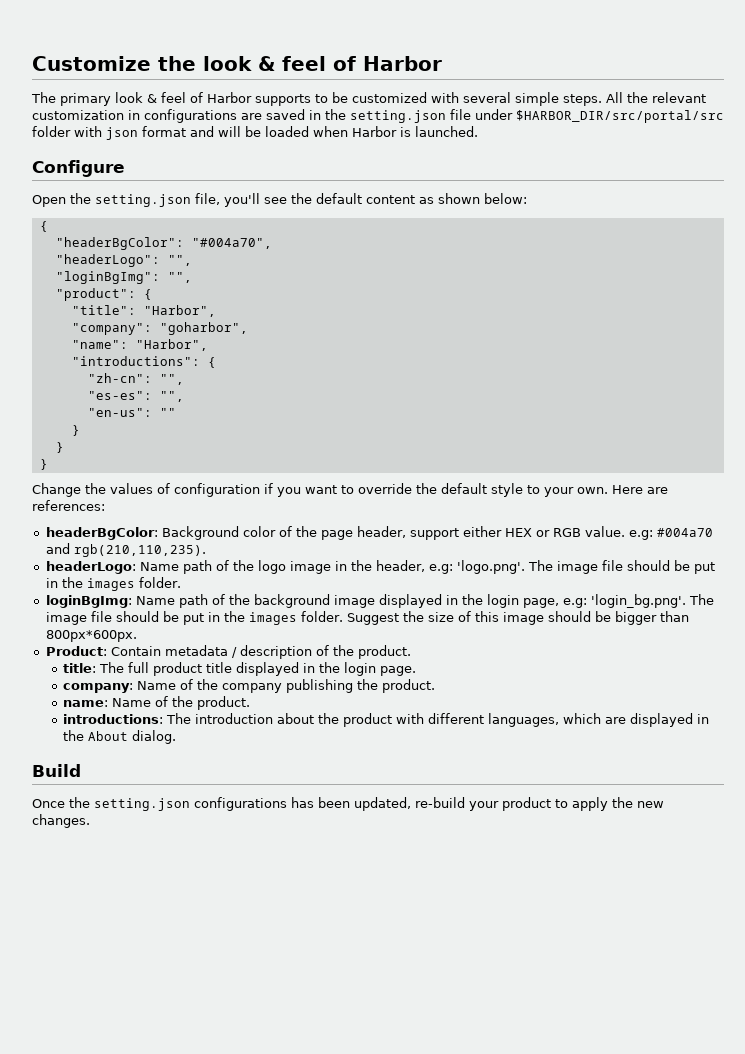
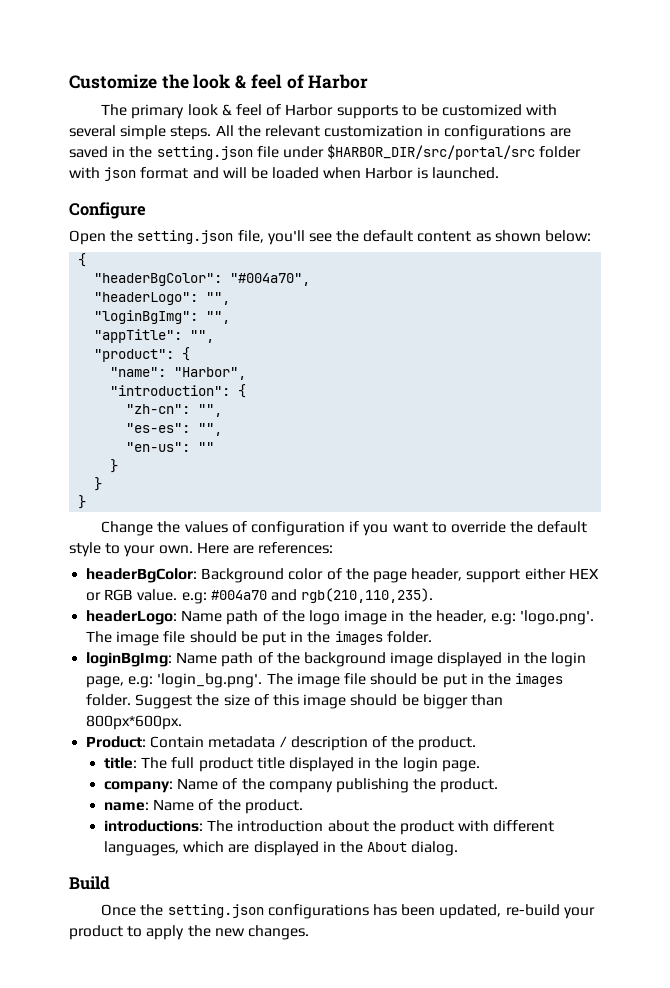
(192, 277) none -> [94,329,215,343] // "appTitle": "",
[71,305,216,317] [71,322,248,335] // "title": "Harbor", // "company": "goharbor", -> (191, 354) none
[71,356,200,366] "introductions": -> [110,385,231,396] "introduction":

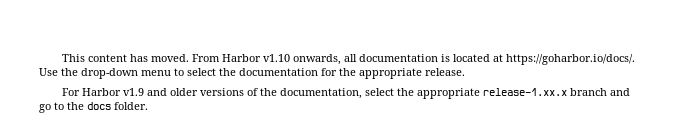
[69,74,369,89] [101,104,558,119] [69,125,571,140] [69,144,582,160] [69,167,499,181] [69,202,146,219] [69,230,592,245] [78,253,87,267] [94,273,311,286] [94,292,231,305] [94,310,231,324] [94,329,215,343] [94,347,191,362] [110,367,247,380] [110,384,247,398] [126,404,223,417] [126,423,223,436] [126,442,215,452] [110,459,119,473] [94,477,103,491] [78,495,87,509] [101,521,588,536] [69,542,334,557] [86,568,599,583] [86,588,434,604] [86,610,595,625] [86,631,432,646] [86,652,586,667] [86,673,564,688] [86,694,503,709] [86,715,183,730] [86,736,477,751] [104,757,480,772] [104,778,499,793] [104,799,303,814] [104,820,555,835] [104,841,459,856] [69,876,110,890] [101,904,595,919] [69,925,309,940] Customize the look & feel of Harbor // The primary look & feel of Harbor supports to be customized with several simple steps. All the relevant customization in configurations are saved in the setting.json file under $HARBOR_DIR/src/portal/src folder with json format and will be loaded when Harbor is launched. // Configure // Open the setting.json file, you'll see the default content as shown below: // { // "headerBgColor": "#004a70", // "headerLogo": "", // "loginBgImg": "", // "appTitle": "", // "product": { // "name": "Harbor", // "introduction": { // "zh-cn": "", // "es-es": "", // "en-us": "" // } // } // } // Change the values of configuration if you want to override the default style to your own. Here are references: // headerBgColor: Background color of the page header, support either HEX or RGB value. e.g: #004a70 and rgb(210,110,235). // headerLogo: Name path of the logo image in the header, e.g: 'logo.png'. The image file should be put in the images folder. // loginBgImg: Name path of the background image displayed in the login page, e.g: 'login_bg.png'. The image file should be put in the images folder. Suggest the size of this image should be bigger than 800px*600px. // Product: Contain metadata / description of the product. // title: The full product title displayed in the login page. // company: Name of the company publishing the product. // name: Name of the product. // introductions: The introduction about the product with different languages, which are displayed in the About dialog. // Build // Once the setting.json configurations has been updated, re-build your product to apply the new changes. -> [62,54,636,65] [39,68,465,79] [62,88,631,99] [39,102,148,113] This content has moved. From Harbor v1.10 onwards, all documentation is located at https://goharbor.io/docs/. Use the drop-down menu to select the documentation for the appropriate release. // For Harbor v1.9 and older versions of the documentation, select the appropriate release-1.xx.x branch and go to the docs folder.

